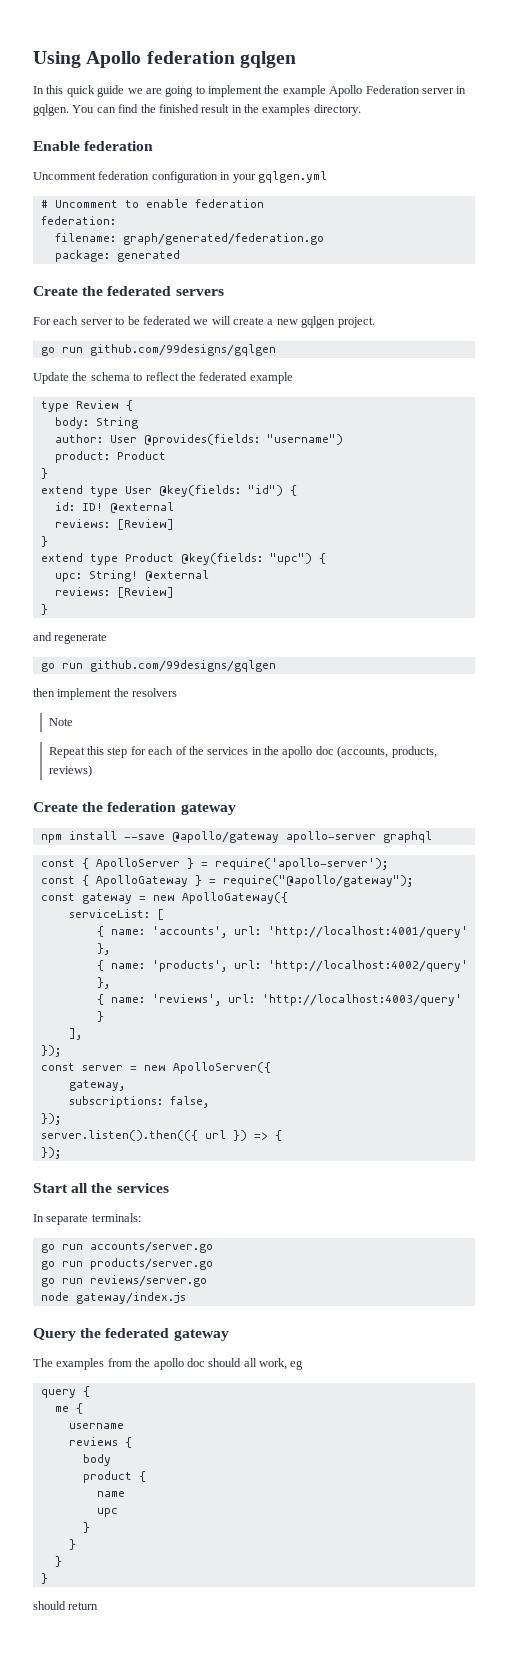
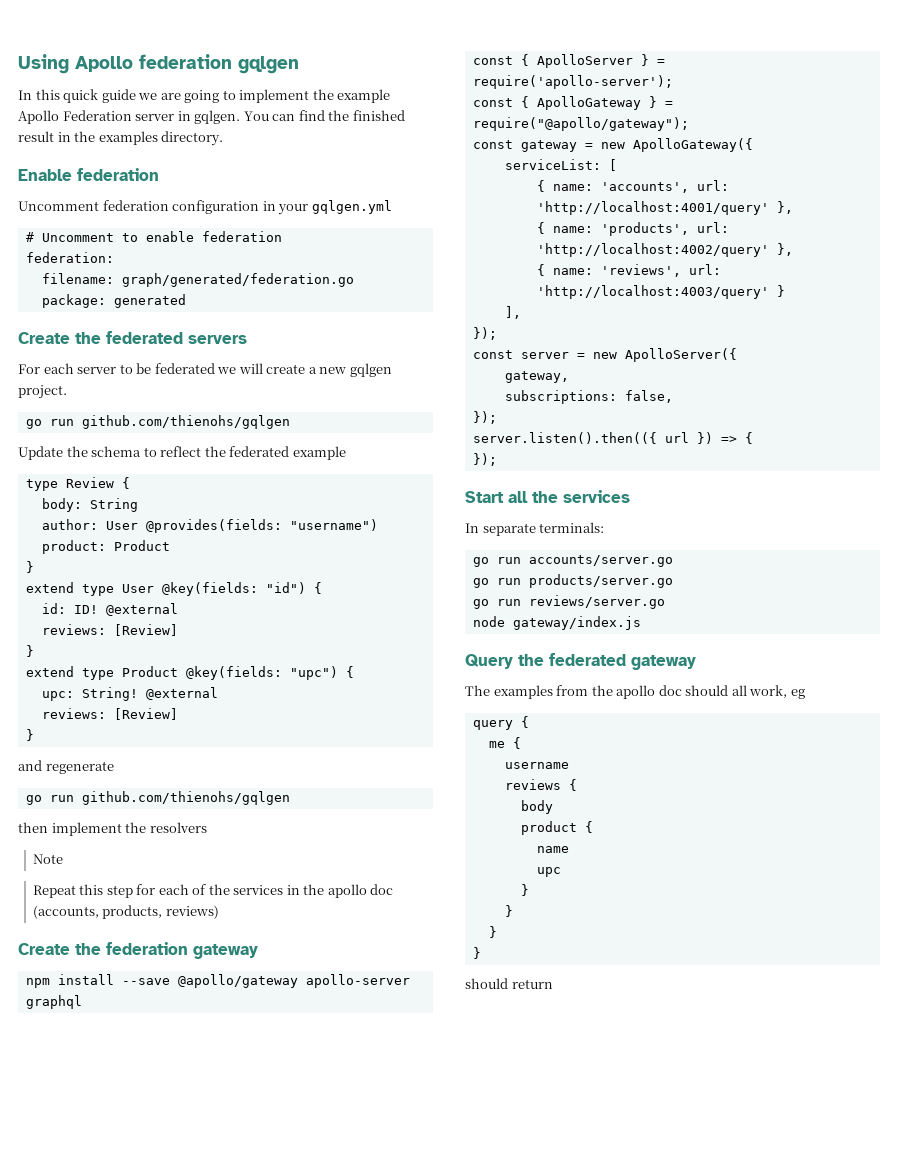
[89,344,276,356] github.com/99designs/gqlgen -> [81,415,290,429] github.com/thienohs/gqlgen
[89,660,276,672] github.com/99designs/gqlgen -> [81,791,290,805] github.com/thienohs/gqlgen

